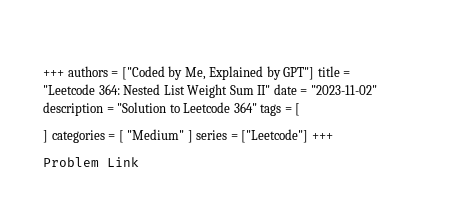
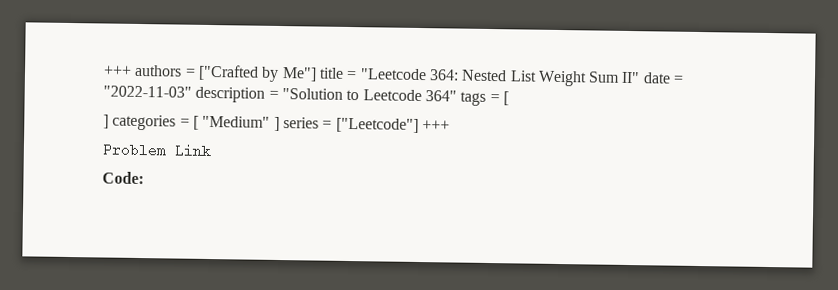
[121,66,315,80] ["Coded by Me, Explained by GPT"] -> [197,64,317,82] ["Crafted by Me"]
[310,85,377,95] "2023-11-02" -> [103,85,192,98] "2022-11-03"
(139, 162) none -> [102,171,144,185] // Code:

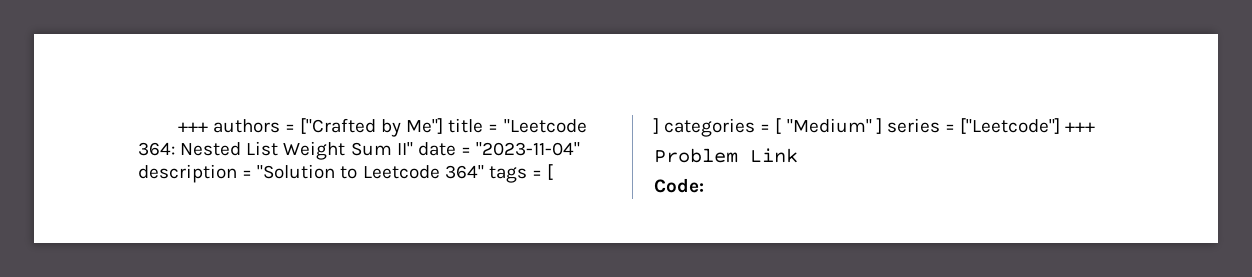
[103,85,192,98] "2022-11-03" -> [476,142,581,156] "2023-11-04"

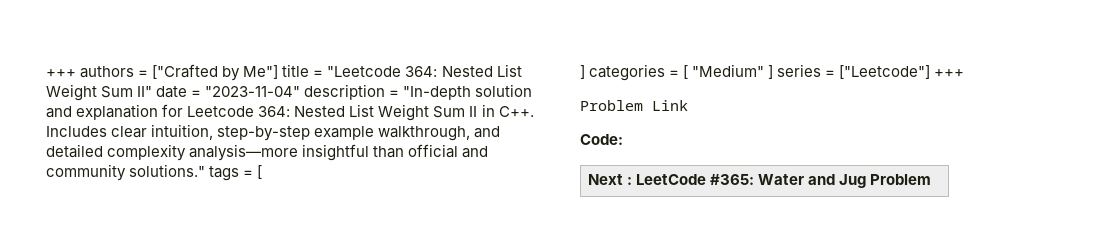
[257,164,484,179] "Solution to Leetcode 364" -> [403,84,533,100] [46,104,534,121] [46,124,501,141] [46,144,489,161] [46,164,206,181] "In-depth solution and explanation for Leetcode 364: Nested List Weight Sum II in C++. Includes clear intuition, step-by-step example walkthrough, and detailed complexity analysis—more insightful than official and community solutions."
(704, 185) none -> [587,174,932,188] // Next : LeetCode #365: Water and Jug Problem

